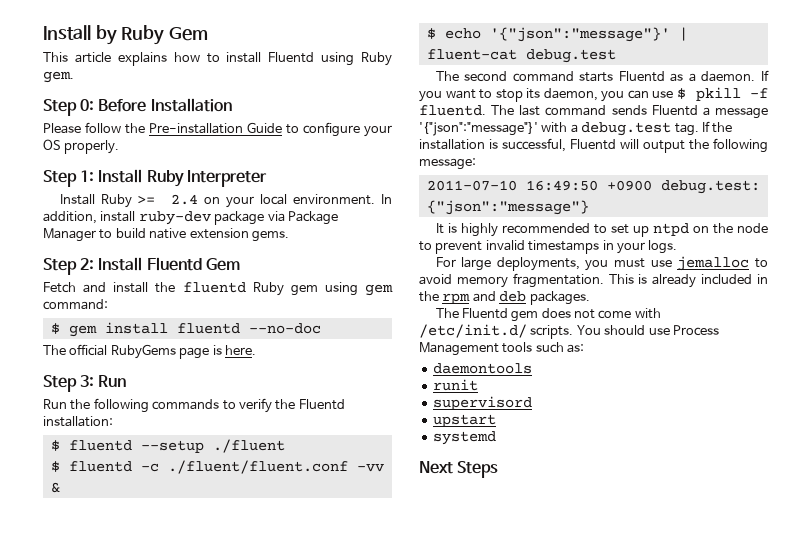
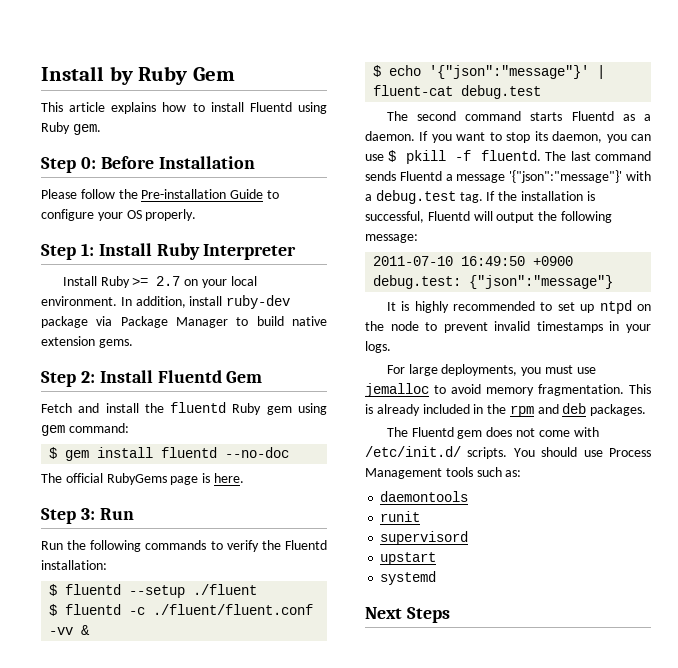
[171,194,199,205] 2.4 -> [156,276,181,286] 2.7

